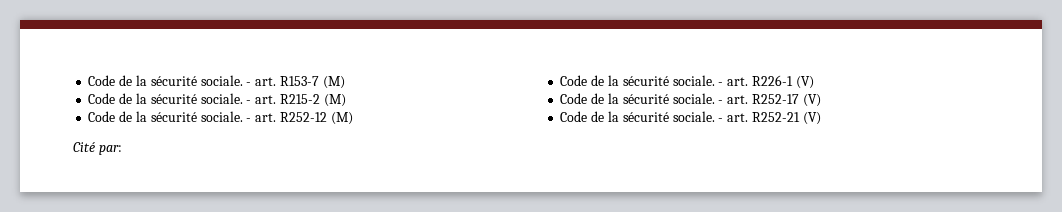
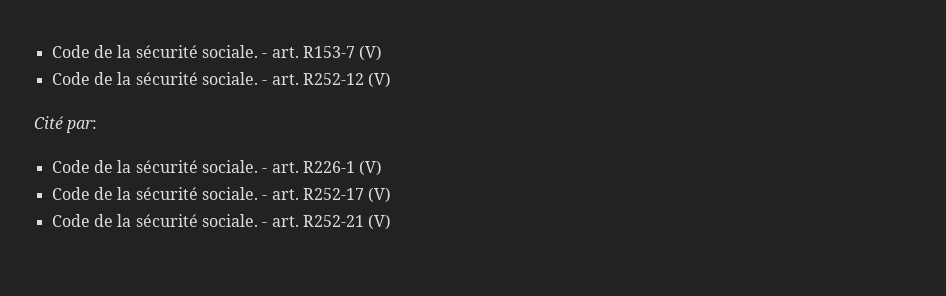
[322,76,345,89] [88,93,346,107] (M) // Code de la sécurité sociale. - art. R215-2 (M) -> [359,45,383,61] (V)
[330,112,353,125] (M) -> [368,72,392,88] (V)

